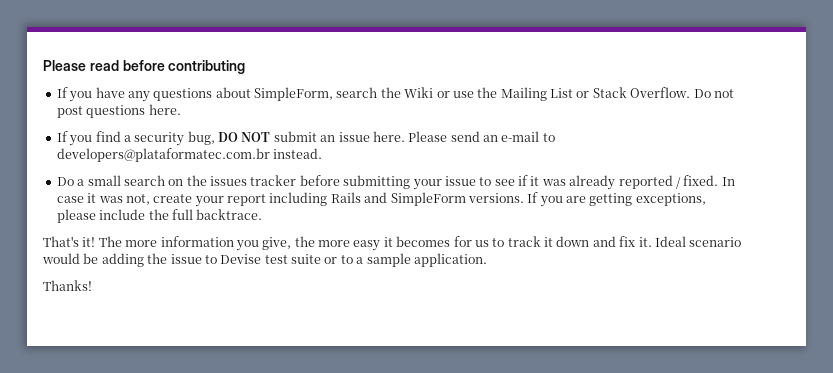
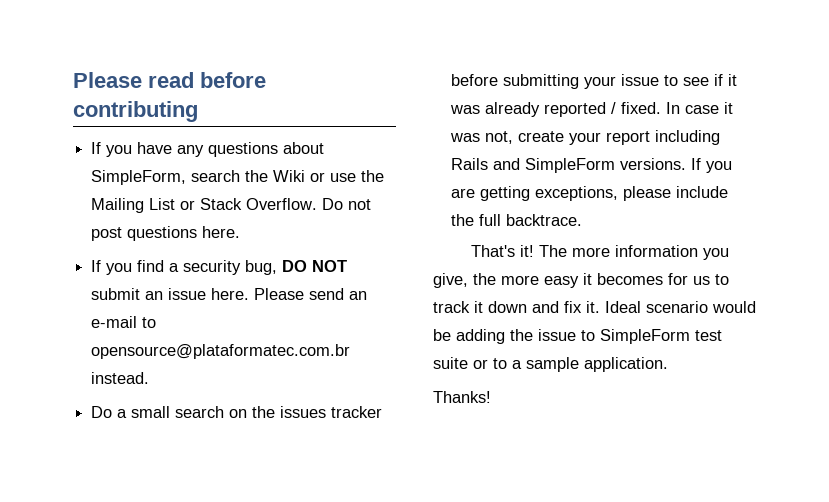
[56,148,270,162] developers@plataformatec.com.br -> [91,344,351,359] opensource@plataformatec.com.br
[220,254,262,264] Devise -> [600,329,690,344] SimpleForm

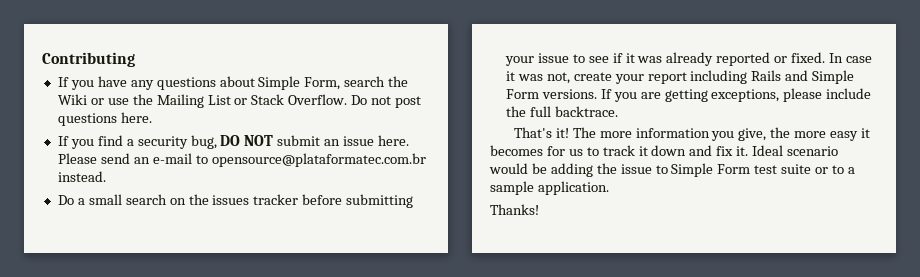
[73,72,266,88] [73,101,198,122] Please read before contributing -> [42,52,135,67] Contributing
[91,170,187,185] SimpleForm, -> [258,76,341,90] Simple Form,
[611,102,617,114] / -> [774,56,788,63] or
[525,158,616,173] SimpleForm -> [812,70,855,84] [505,89,539,99] Simple Form
[600,329,690,344] SimpleForm -> [671,163,751,177] Simple Form

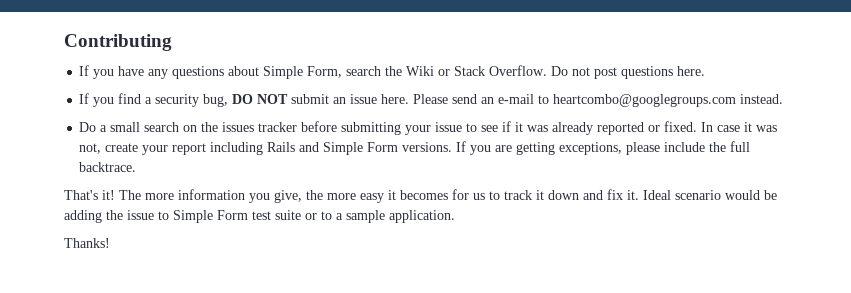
[107,94,248,108] use the Mailing List or -> (451, 72) none
[211,153,426,167] opensource@plataformatec.com.br -> [553,94,737,107] heartcombo@googlegroups.com

